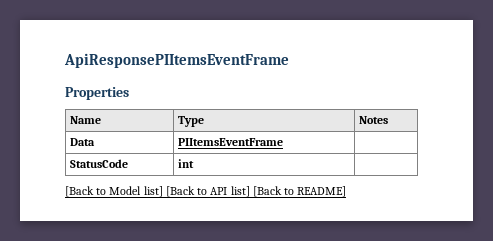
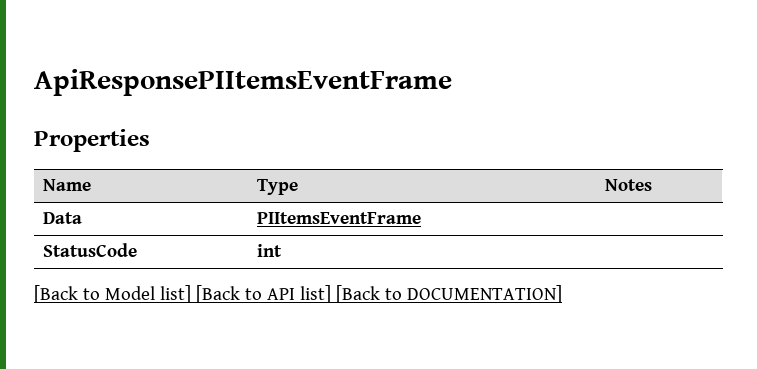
[297,186,347,197] README] -> [406,285,562,303] DOCUMENTATION]

